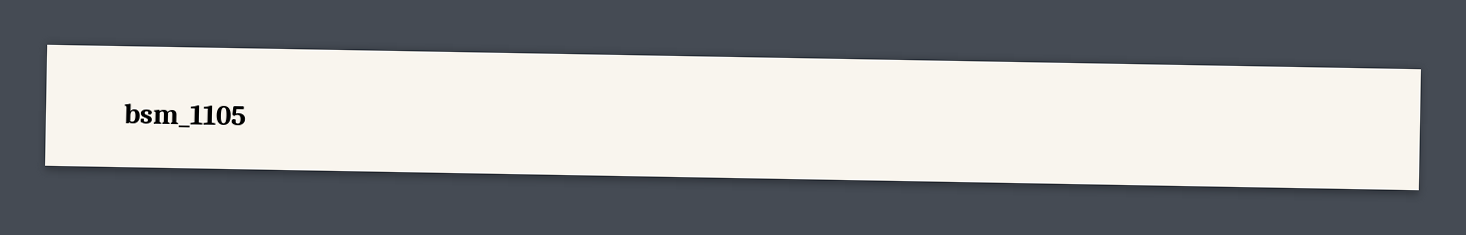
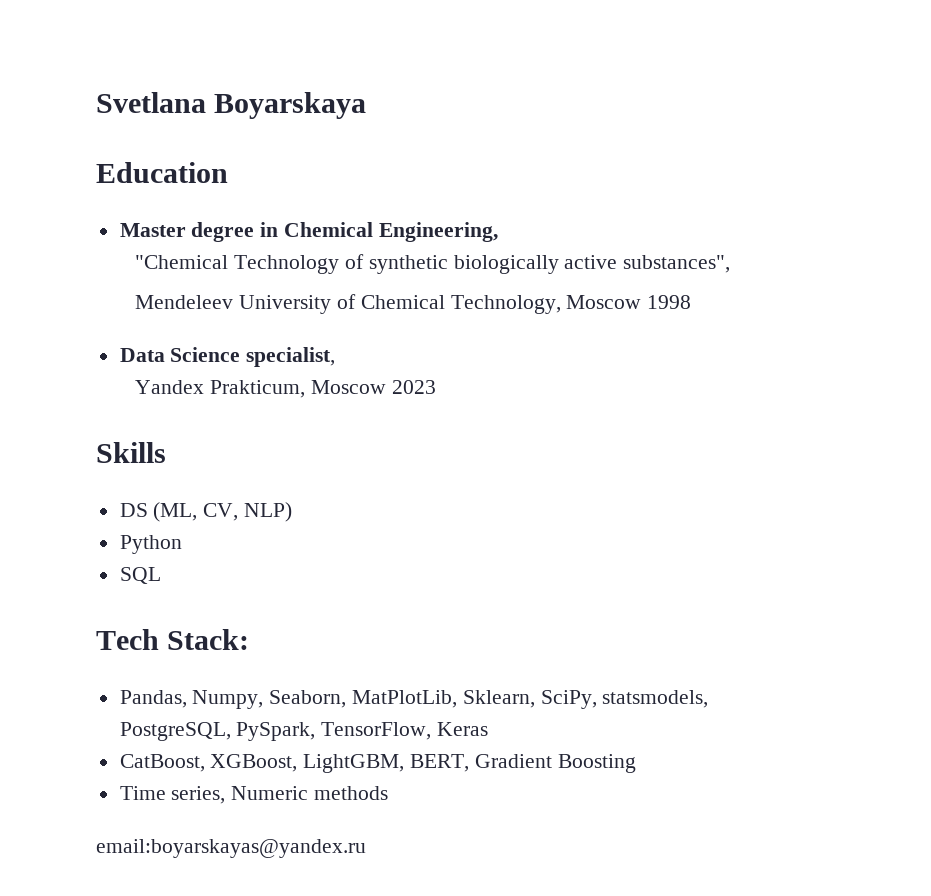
[123,103,247,129] bsm_1105 -> [96,92,367,119] [96,162,228,183] [119,222,498,242] [135,254,731,274] [135,294,692,314] [119,347,336,367] [135,380,436,398] [96,442,166,463] [119,502,293,522] [119,535,182,554] [119,567,161,584] [96,629,250,650] [119,690,709,709] [119,722,489,741] [119,754,636,773] [119,786,389,804] [96,839,366,858] Svetlana Boyarskaya // Education // Master degree in Chemical Engineering, // "Chemical Technology of synthetic biologically active substances", // Mendeleev University of Chemical Technology, Moscow 1998 // Data Science specialist, // Yandex Prakticum, Moscow 2023 // Skills // DS (ML, CV, NLP) // Python // SQL // Tech Stack: // Pandas, Numpy, Seaborn, MatPlotLib, Sklearn, SciPy, statsmodels, PostgreSQL, PySpark, TensorFlow, Keras // CatBoost, XGBoost, LightGBM, BERT, Gradient Boosting // Time series, Numeric methods // email:boyarskayas@yandex.ru

